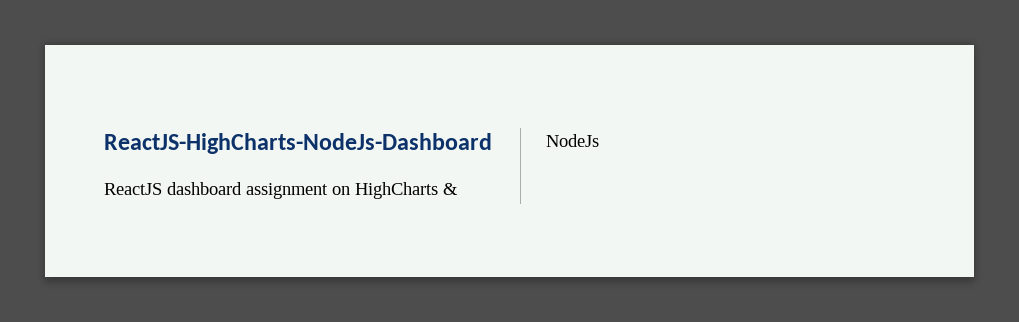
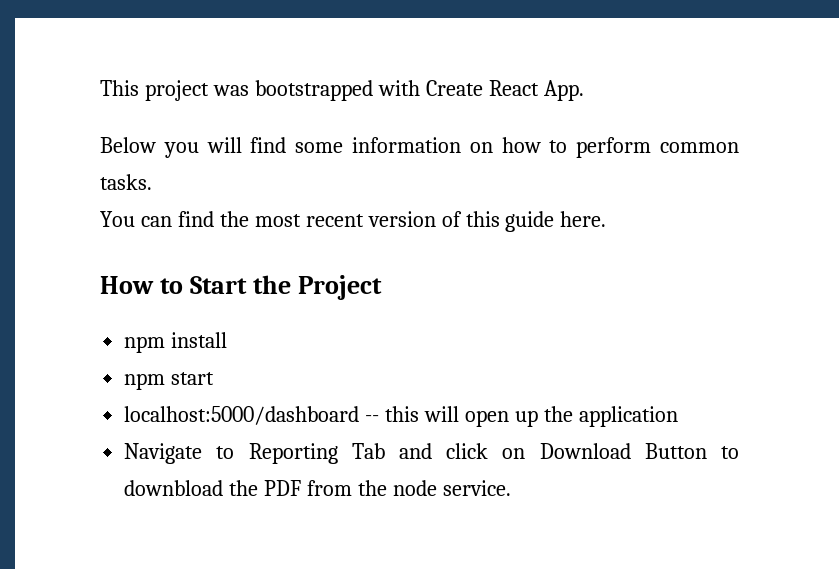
[104,133,492,154] [104,182,458,199] [546,134,599,147] ReactJS-HighCharts-NodeJs-Dashboard // ReactJS dashboard assignment on HighCharts & NodeJs -> [100,80,584,101] [100,137,739,158] [100,174,152,190] [100,211,607,232] [100,275,382,300] [124,332,228,353] [124,372,215,390] [124,406,678,427] [124,443,739,464] [124,480,511,496] This project was bootstrapped with Create React App. // Below you will find some information on how to perform common tasks. // You can find the most recent version of this guide here. // How to Start the Project // npm install // npm start // localhost:5000/dashboard -- this will open up the application // Navigate to Reporting Tab and click on Download Button to downbload the PDF from the node service.

